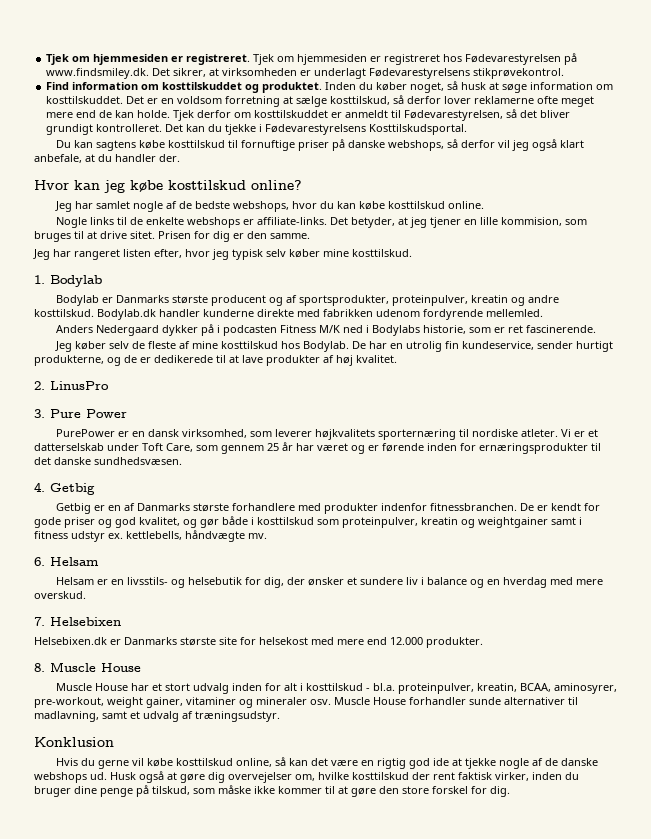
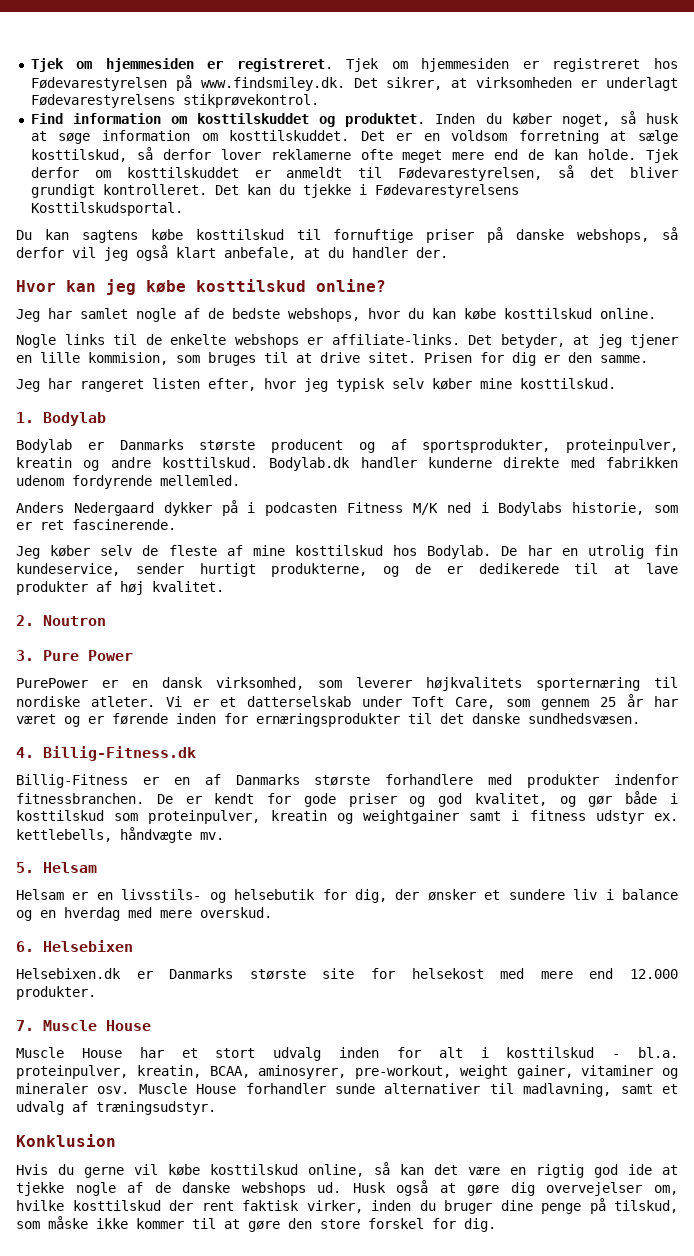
[50,381,109,390] LinusPro -> [43,615,106,626] Noutron
[50,483,95,495] [55,503,91,514] Getbig // Getbig -> [43,746,196,761] [16,774,128,788] Billig-Fitness.dk // Billig-Fitness
[34,557,45,566] 6. -> [16,862,34,873] 5.
[34,617,45,626] 7. -> [16,941,34,952] 6.
[34,663,45,672] 8. -> [16,1020,34,1031] 7.

